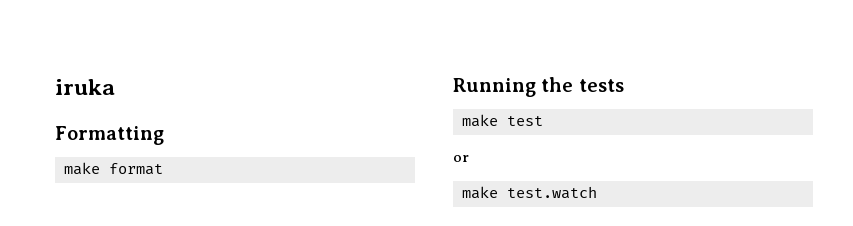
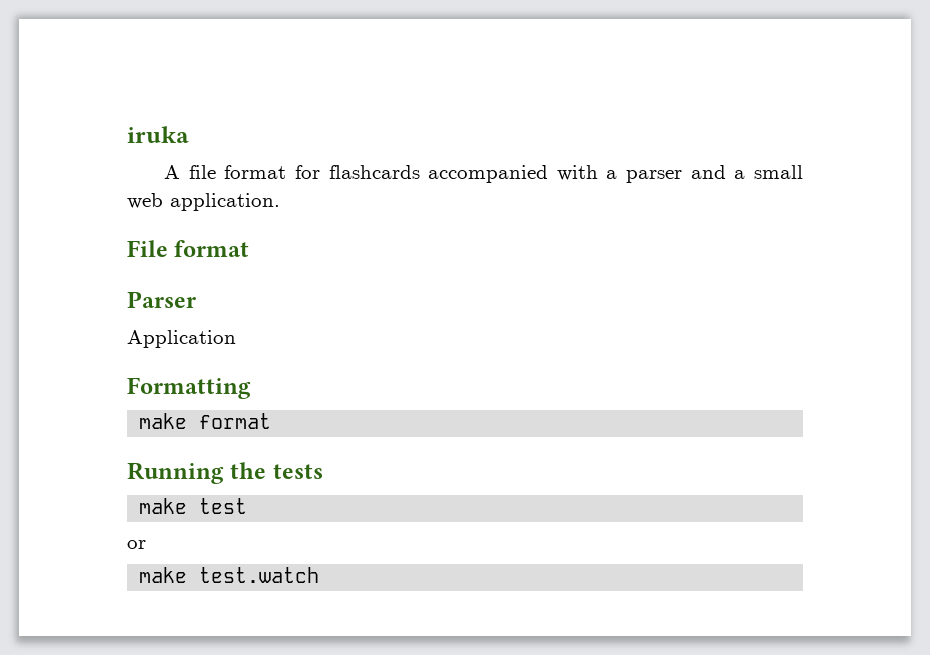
(115, 87) none -> [164,165,803,183] [127,193,280,211] [127,240,250,257] [127,291,196,308] [127,330,236,348] // A file format for flashcards accompanied with a parser and a small web application. // File format // Parser // Application

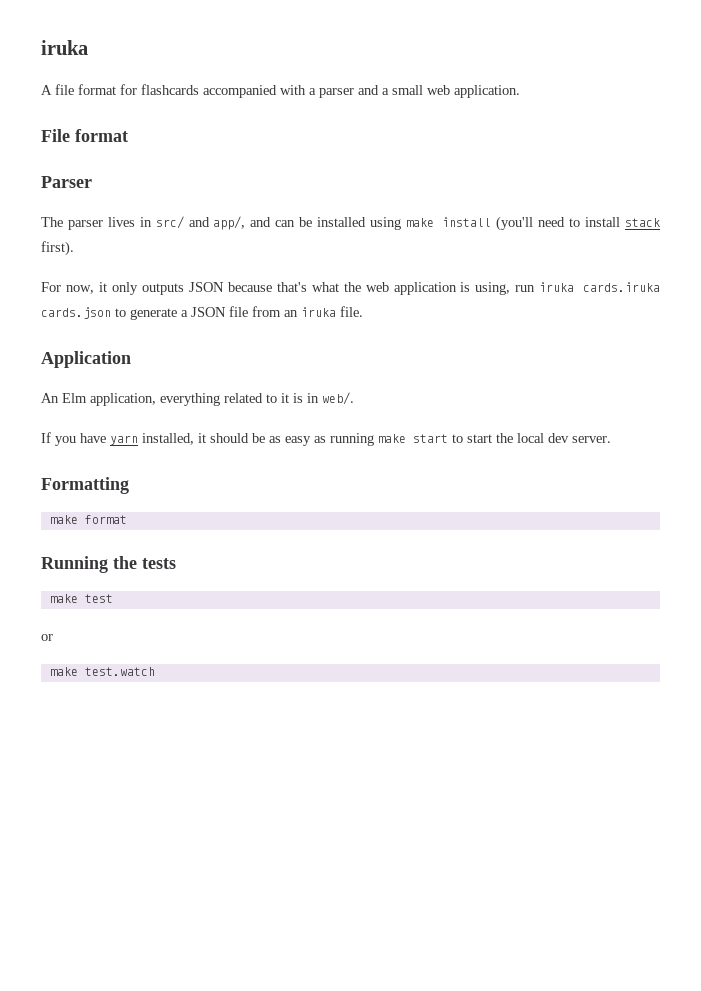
[127,330,236,348] Application -> [41,216,660,231] [41,241,74,256] [41,282,661,295] [41,306,363,320] [41,351,131,368] [41,392,354,406] [41,432,611,446] The parser lives in src/ and app/, and can be installed using make install (you'll need to install stack first). // For now, it only outputs JSON because that's what the web application is using, run iruka cards.iruka cards.json to generate a JSON file from an iruka file. // Application // An Elm application, everything related to it is in web/. // If you have yarn installed, it should be as easy as running make start to start the local dev server.

